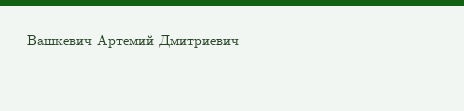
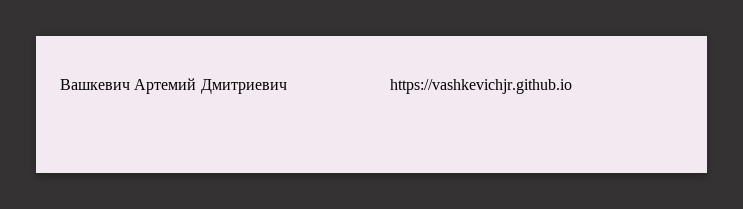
(239, 41) none -> [390,79,572,94] https://vashkevichjr.github.io

